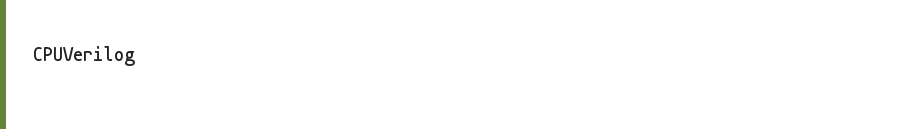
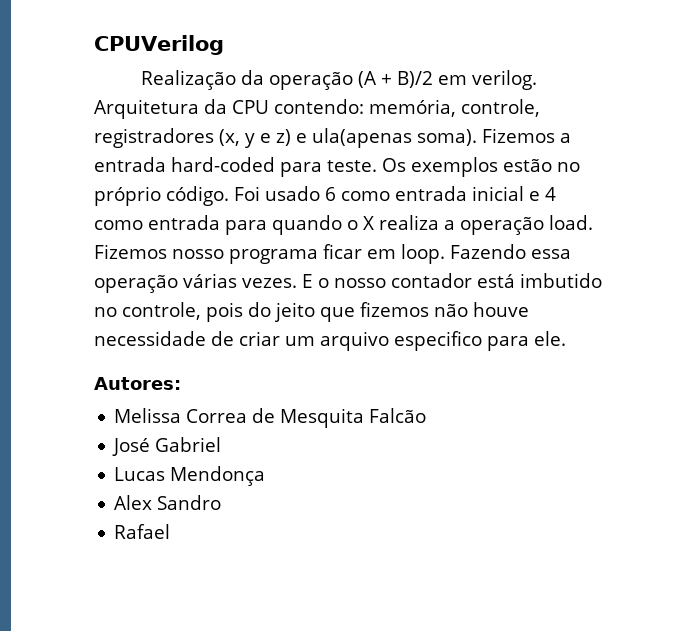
(135, 56) none -> [141,70,538,90] [94,99,540,119] [94,128,571,148] [94,157,580,177] [94,186,556,206] [94,215,593,235] [94,244,571,264] [94,273,602,293] [94,302,529,322] [94,331,566,351] [94,377,181,390] [114,408,427,428] [112,437,222,456] [114,466,266,486] [114,495,222,510] [114,524,171,539] // Realização da operação (A + B)/2 em verilog. Arquitetura da CPU contendo: memória, controle, registradores (x, y e z) e ula(apenas soma). Fizemos a entrada hard-coded para teste. Os exemplos estão no próprio código. Foi usado 6 como entrada inicial e 4 como entrada para quando o X realiza a operação load. Fizemos nosso programa ficar em loop. Fazendo essa operação várias vezes. E o nosso contador está imbutido no controle, pois do jeito que fizemos não houve necessidade de criar um arquivo especifico para ele. // Autores: // Melissa Correa de Mesquita Falcão // José Gabriel // Lucas Mendonça // Alex Sandro // Rafael

